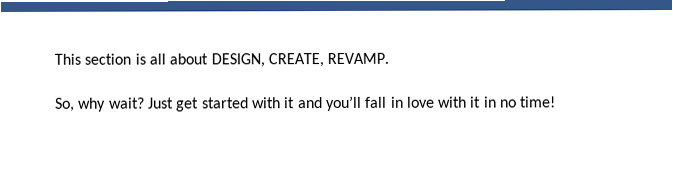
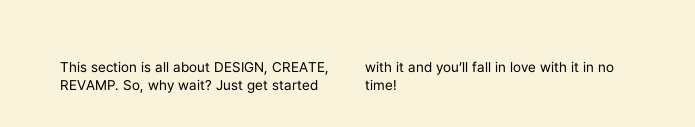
(390, 58) // -> (119, 85) none

